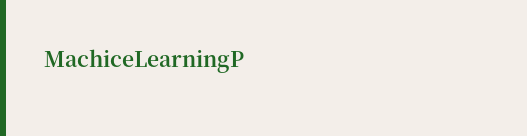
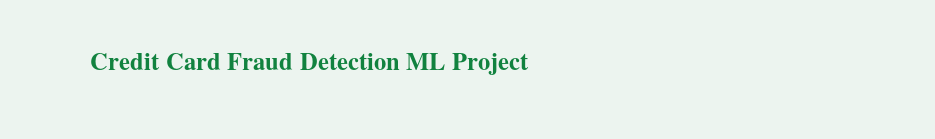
[44,49,244,73] MachiceLearningP -> [90,53,530,75] Credit Card Fraud Detection ML Project

